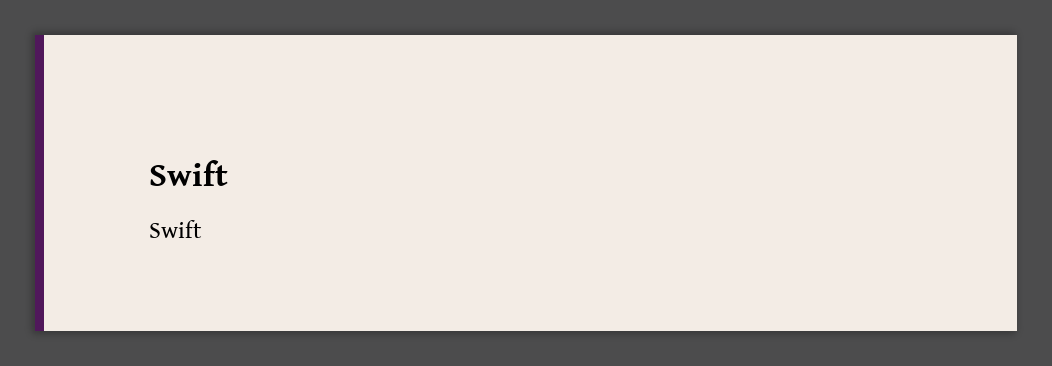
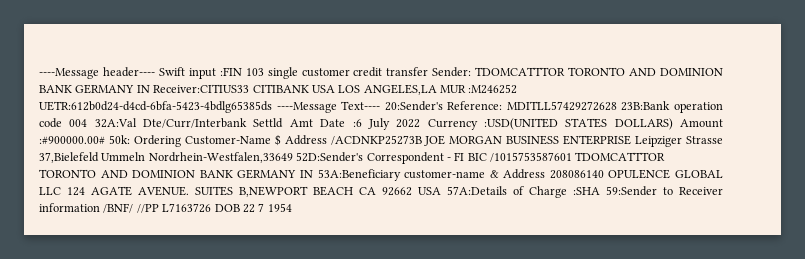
[149,160,228,186] [149,220,202,238] Swift // Swift -> [39,67,724,79] [39,84,518,95] [39,101,723,113] [39,118,723,130] [39,134,723,147] [39,152,666,164] [39,169,723,181] [39,186,723,198] [39,203,292,213] ----Message header---- Swift input :FIN 103 single customer credit transfer Sender: TDOMCATTTOR TORONTO AND DOMINION BANK GERMANY IN Receiver:CITIUS33 CITIBANK USA LOS ANGELES,LA MUR :M246252 UETR:612b0d24-d4cd-6bfa-5423-4bdlg65385ds ----Message Text---- 20:Sender's Reference: MDITLL57429272628 23B:Bank operation code 004 32A:Val Dte/Curr/Interbank Settld Amt Date :6 July 2022 Currency :USD(UNITED STATES DOLLARS) Amount :#900000.00# 50k: Ordering Customer-Name $ Address /ACDNKP25273B JOE MORGAN BUSINESS ENTERPRISE Leipziger Strasse 37,Bielefeld Ummeln Nordrhein-Westfalen,33649 52D:Sender's Correspondent - FI BIC /1015753587601 TDOMCATTTOR TORONTO AND DOMINION BANK GERMANY IN 53A:Beneficiary customer-name & Address 208086140 OPULENCE GLOBAL LLC 124 AGATE AVENUE. SUITES B,NEWPORT BEACH CA 92662 USA 57A:Details of Charge :SHA 59:Sender to Receiver information /BNF/ //PP L7163726 DOB 22 7 1954

